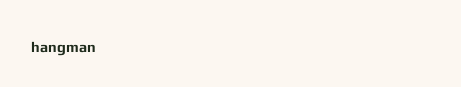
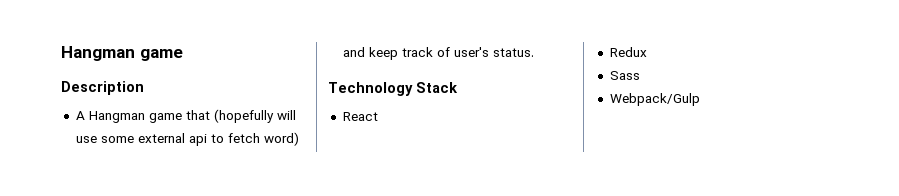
[31,41,96,56] hangman -> [61,46,183,61] [61,81,144,95] [75,109,296,123] [75,132,299,146] [342,47,534,60] [328,82,458,96] [342,112,378,121] [609,47,647,57] [609,71,640,80] [609,93,700,106] Hangman game // Description // A Hangman game that (hopefully will use some external api to fetch word) and keep track of user's status. // Technology Stack // React // Redux // Sass // Webpack/Gulp

